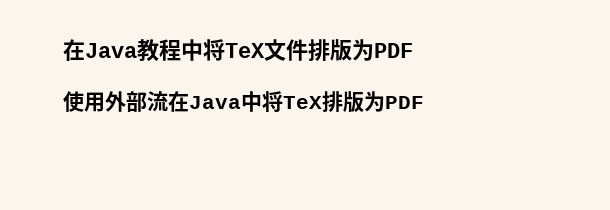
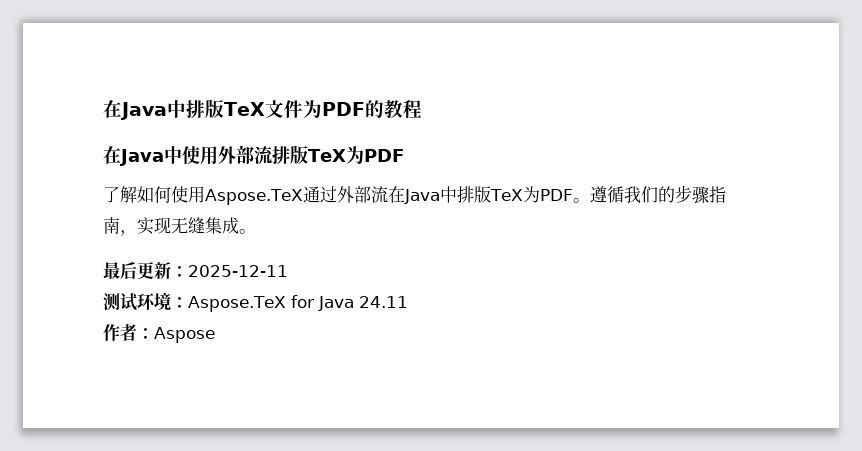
[63,39,413,62] [63,91,424,113] 在Java教程中将TeX文件排版为PDF // 使用外部流在Java中将TeX排版为PDF -> [103,99,422,120] [103,145,404,166] [103,185,726,205] [103,217,256,236] [103,262,288,280] [103,292,408,312] [103,323,215,343] 在Java中排版TeX文件为PDF的教程 // 在Java中使用外部流排版TeX为PDF // 了解如何使用Aspose.TeX通过外部流在Java中排版TeX为PDF。遵循我们的步骤指南，实现无缝集成。 // 最后更新：2025-12-11 // 测试环境：Aspose.TeX for Java 24.11 // 作者：Aspose

